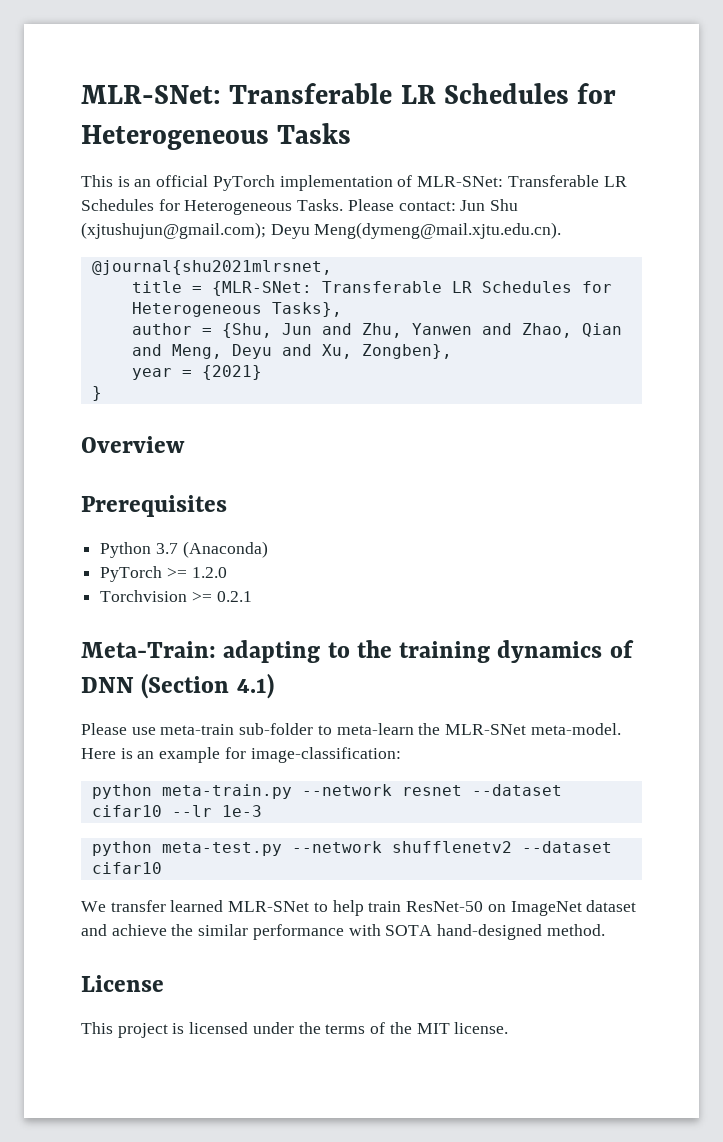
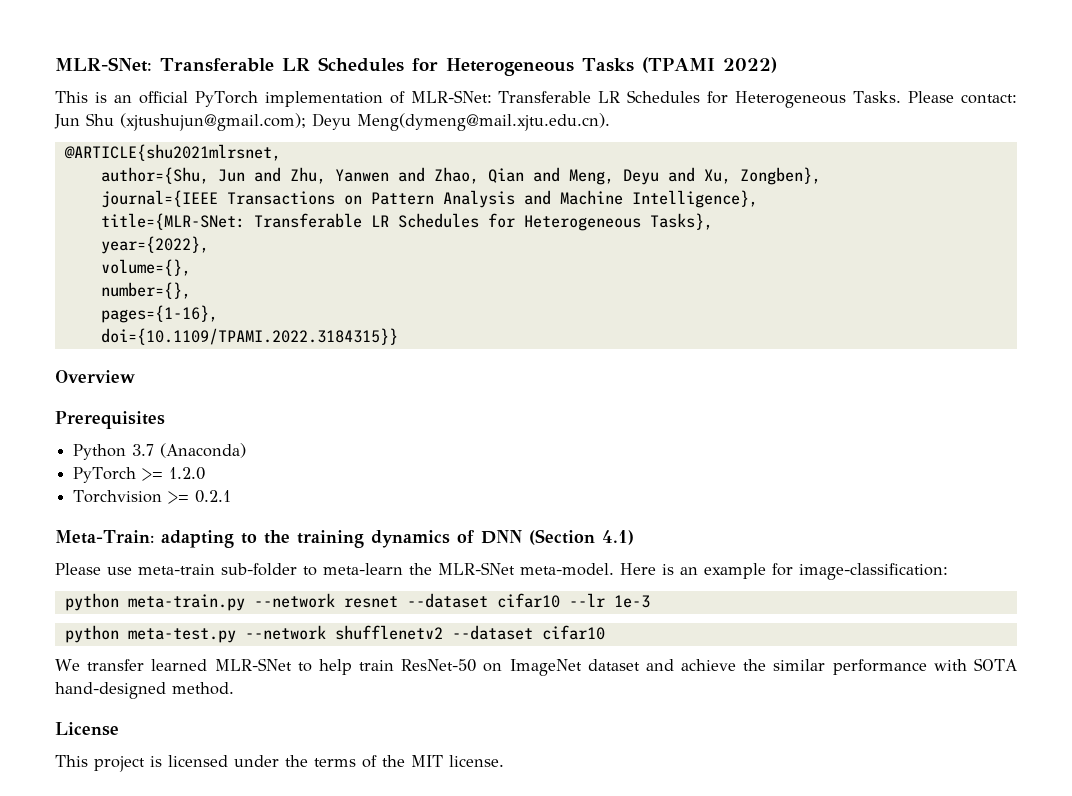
(352, 133) none -> [641,57,777,73] (TPAMI 2022)
[91,260,332,275] [131,281,612,296] [131,302,342,317] [131,323,272,338] @journal{shu2021mlrsnet, // title = {MLR-SNet: Transferable LR Schedules for Heterogeneous Tasks}, // author = {Shu, -> [63,144,281,161] [100,167,209,184] @ARTICLE{shu2021mlrsnet, // author={Shu,
[131,365,262,380] [91,386,102,401] year = {2021} // } -> [100,190,758,208] [100,213,713,231] [100,236,209,254] [100,259,191,276] [100,282,191,299] [100,305,218,323] [100,328,398,345] journal={IEEE Transactions on Pattern Analysis and Machine Intelligence}, // title={MLR-SNet: Transferable LR Schedules for Heterogeneous Tasks}, // year={2022}, // volume={}, // number={}, // pages={1-16}, // doi={10.1109/TPAMI.2022.3184315}}

